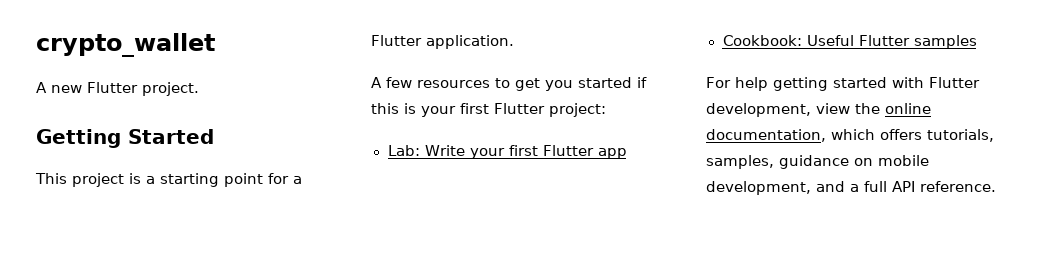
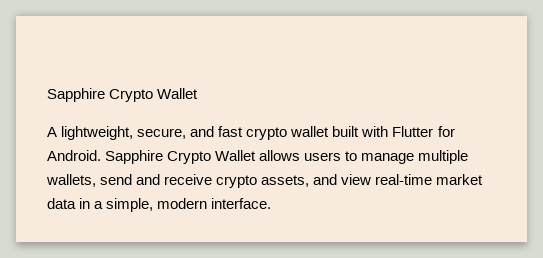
[36,33,215,57] [36,82,199,96] [36,129,214,148] [35,173,302,187] [371,35,514,49] [371,77,647,91] [371,103,606,117] [387,145,627,159] [722,35,977,49] [706,77,980,91] [706,103,931,117] [706,129,994,142] [706,155,929,169] [706,181,996,195] crypto_wallet // A new Flutter project. // Getting Started // This project is a starting point for a Flutter application. // A few resources to get you started if this is your first Flutter project: // Lab: Write your first Flutter app // Cookbook: Useful Flutter samples // For help getting started with Flutter development, view the online documentation, which offers tutorials, samples, guidance on mobile development, and a full API reference. -> [47,88,199,102] [47,126,455,140] [47,150,469,164] [46,174,484,188] [47,198,272,212] Sapphire Crypto Wallet // A lightweight, secure, and fast crypto wallet built with Flutter for Android. Sapphire Crypto Wallet allows users to manage multiple wallets, send and receive crypto assets, and view real-time market data in a simple, modern interface.

